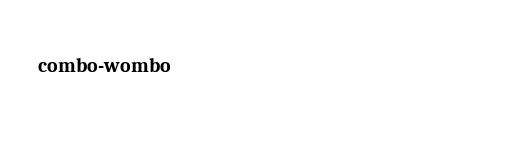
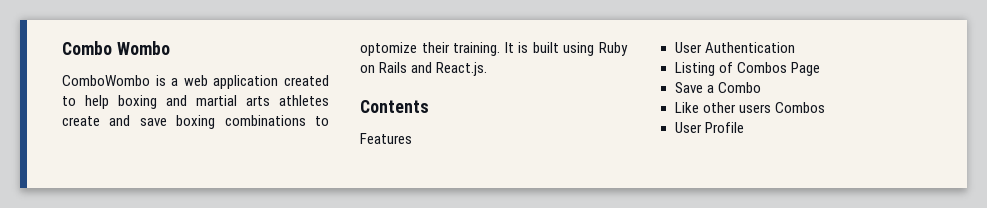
[38,57,171,72] combo-wombo -> [62,41,170,55] [62,75,329,89] [62,95,329,109] [62,115,329,129] [360,42,628,56] [360,62,488,76] [360,100,429,113] [360,133,412,144] [674,42,795,53] [674,62,820,76] [674,82,761,93] [674,102,825,113] [674,122,744,133] Combo Wombo // ComboWombo is a web application created to help boxing and martial arts athletes create and save boxing combinations to optomize their training. It is built using Ruby on Rails and React.js. // Contents // Features // User Authentication // Listing of Combos Page // Save a Combo // Like other users Combos // User Profile

